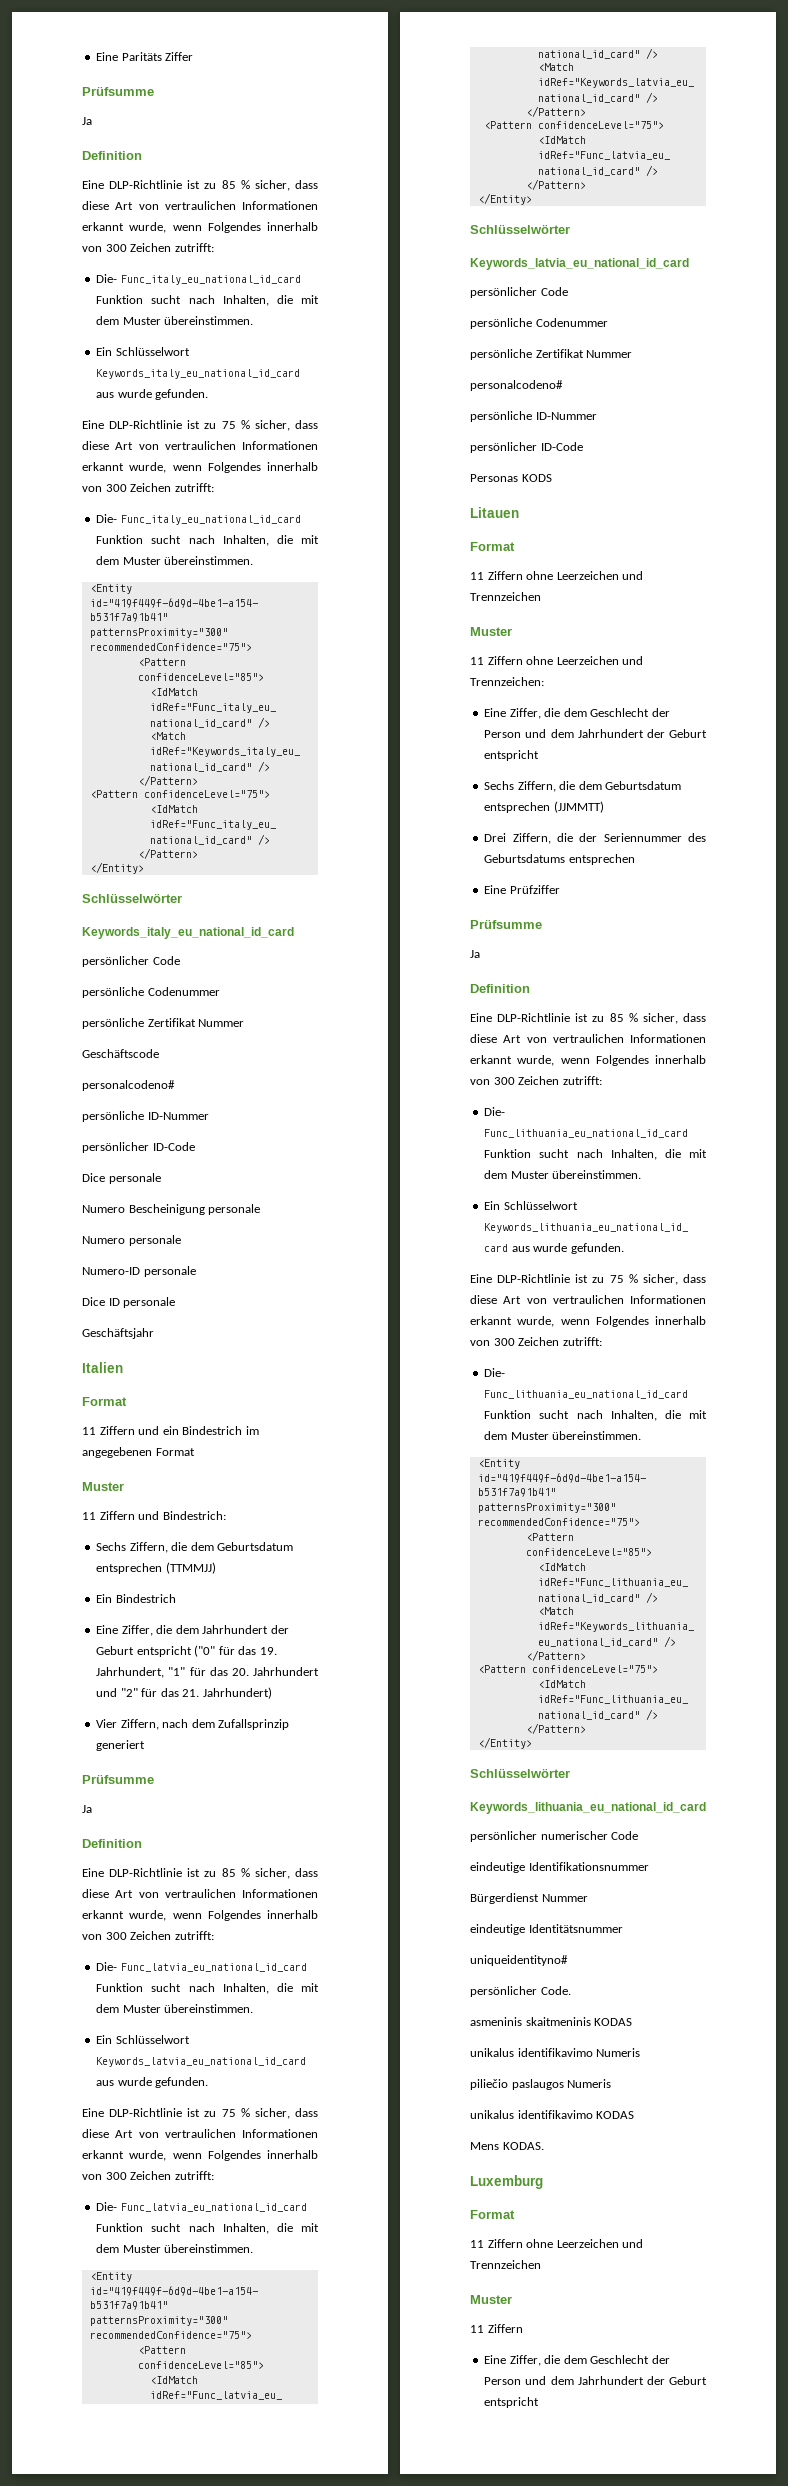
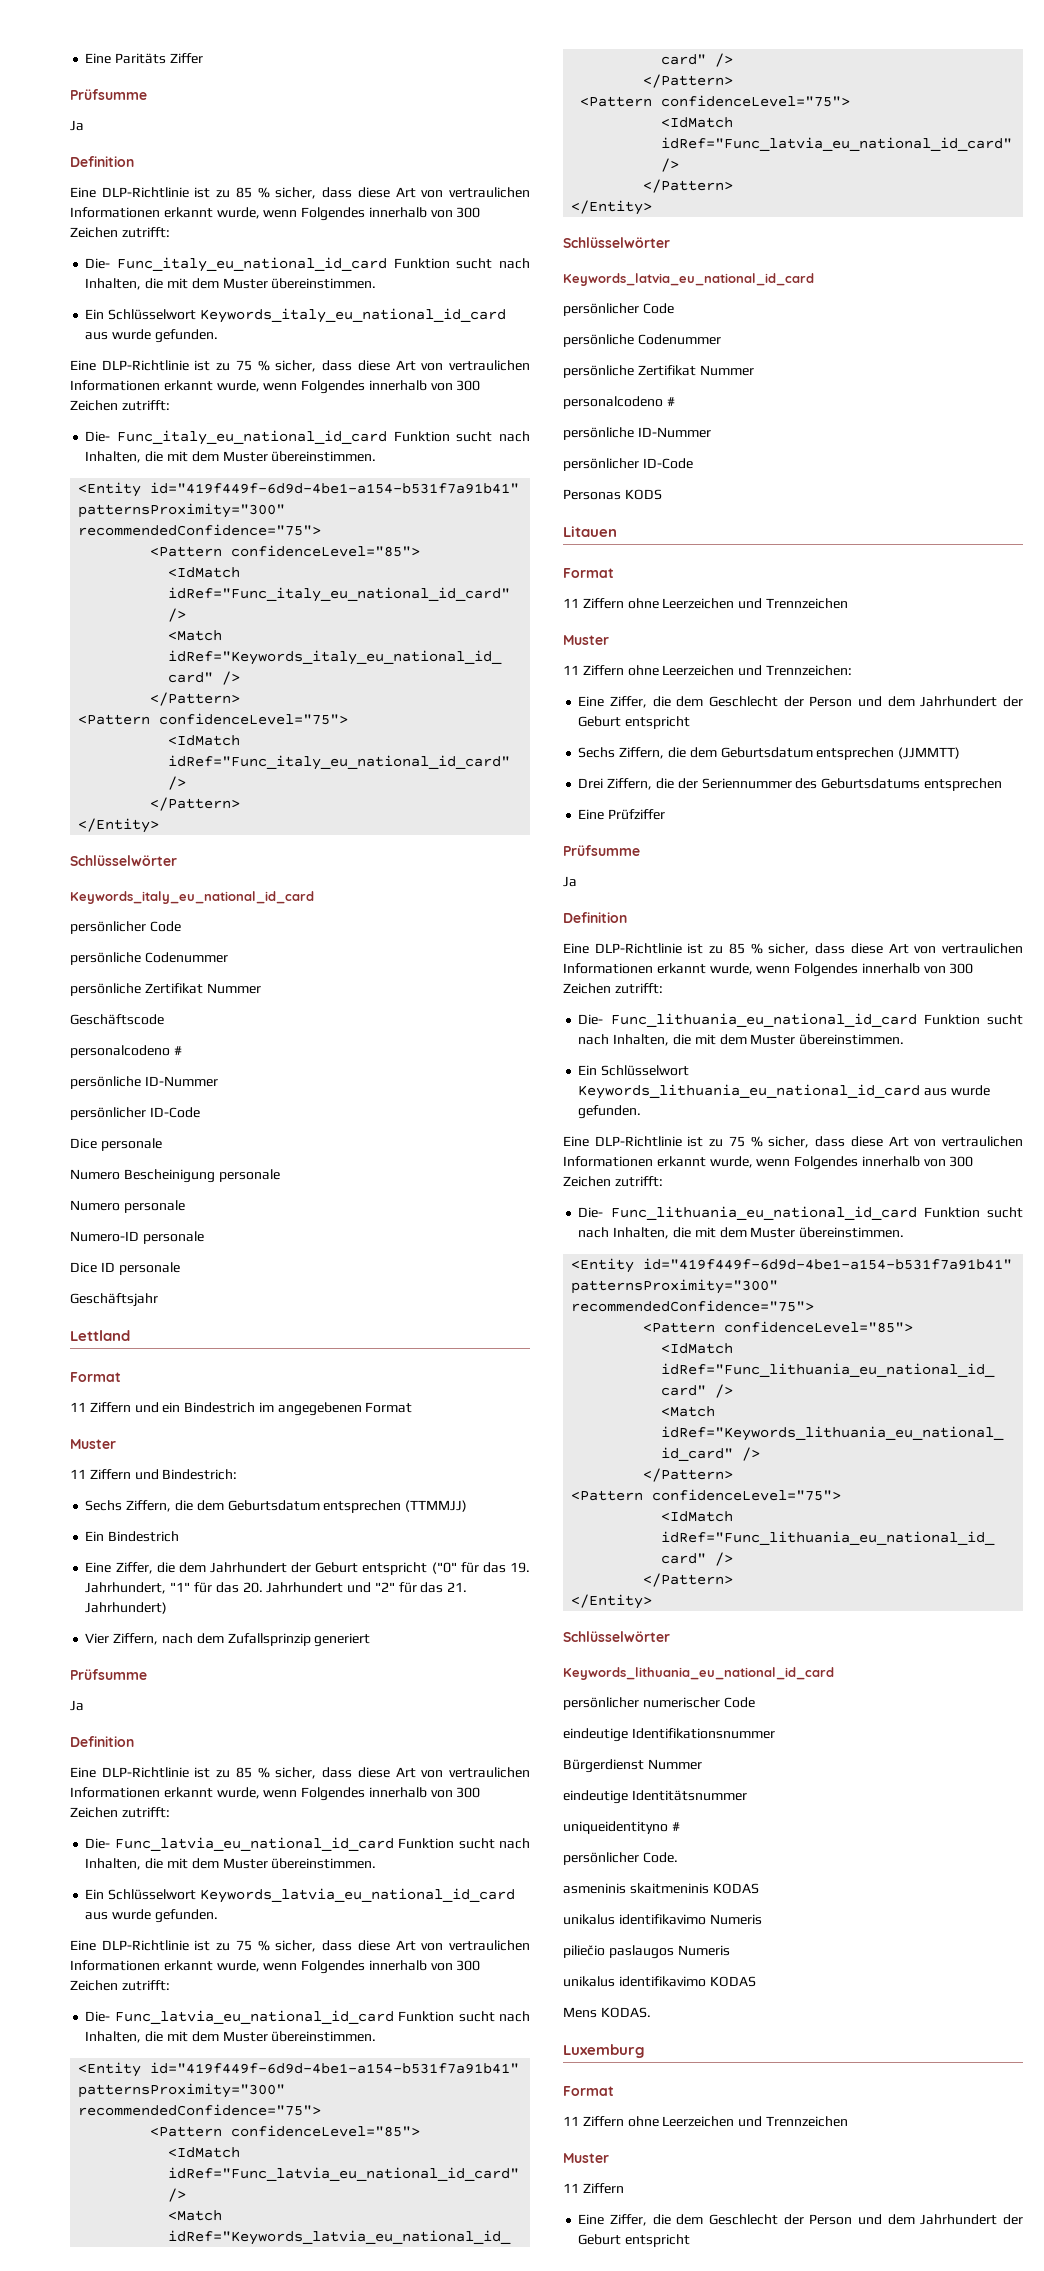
[82,1080,175,1091] personalcodeno# -> [70,1045,182,1058] personalcodeno #
[82,1362,123,1373] Italien -> [70,1330,130,1341] Lettland
[470,380,563,391] personalcodeno# -> [563,396,675,409] personalcodeno #
[470,1955,568,1966] uniqueidentityno# -> [563,1821,680,1834] uniqueidentityno #

